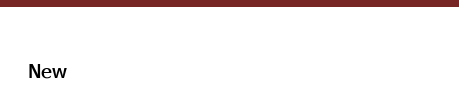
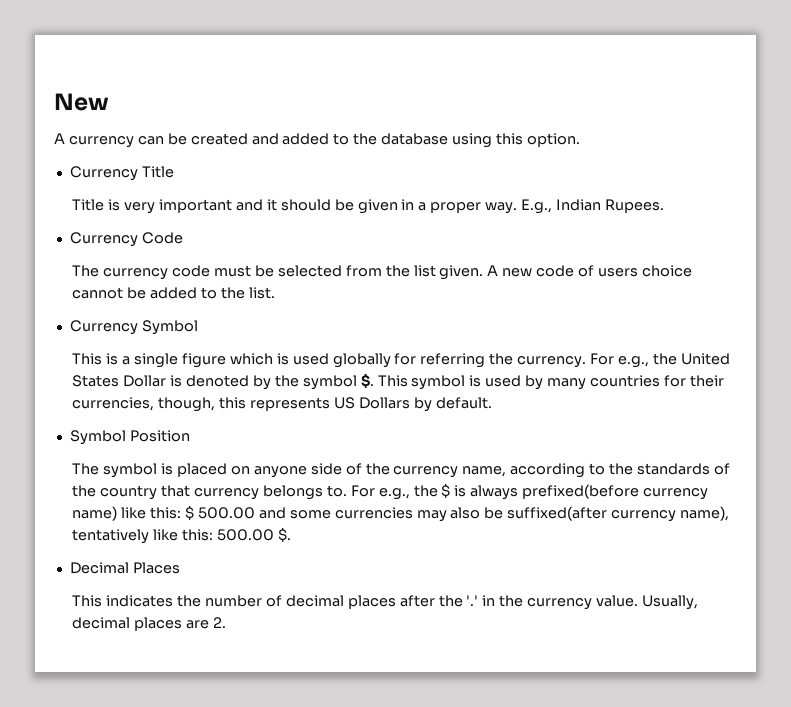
(67, 71) none -> [54,133,580,148] [69,166,174,181] [72,199,664,214] [69,232,183,247] [72,265,692,280] [72,287,275,299] [69,320,198,335] [72,353,730,368] [72,374,724,390] [72,397,492,412] [69,430,190,445] [72,463,730,478] [72,484,709,500] [72,506,730,522] [72,528,291,544] [69,562,180,574] [72,595,698,610] [72,617,226,631] // A currency can be created and added to the database using this option. // Currency Title // Title is very important and it should be given in a proper way. E.g., Indian Rupees. // Currency Code // The currency code must be selected from the list given. A new code of users choice cannot be added to the list. // Currency Symbol // This is a single figure which is used globally for referring the currency. For e.g., the United States Dollar is denoted by the symbol $. This symbol is used by many countries for their currencies, though, this represents US Dollars by default. // Symbol Position // The symbol is placed on anyone side of the currency name, according to the standards of the country that currency belongs to. For e.g., the $ is always prefixed(before currency name) like this: $ 500.00 and some currencies may also be suffixed(after currency name), tentatively like this: 500.00 $. // Decimal Places // This indicates the number of decimal places after the '.' in the currency value. Usually, decimal places are 2.

